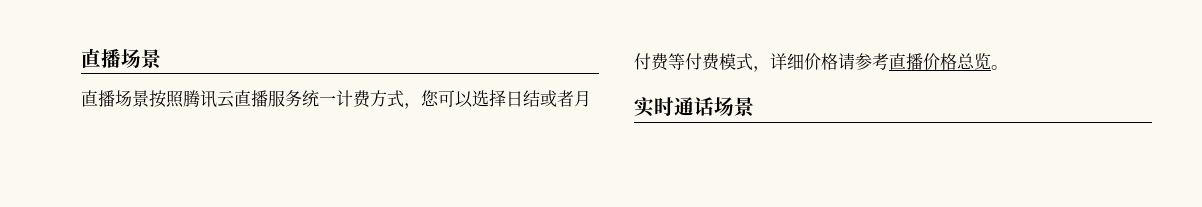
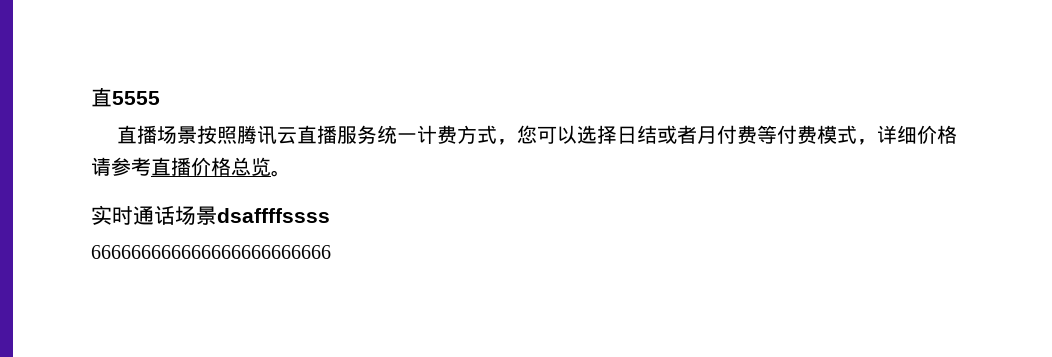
[81,48,161,69] 直播场景 -> [91,88,160,107] 直5555
(754, 107) none -> [217,208,330,223] [91,245,331,259] dsaffffssss // 666666666666666666666666

